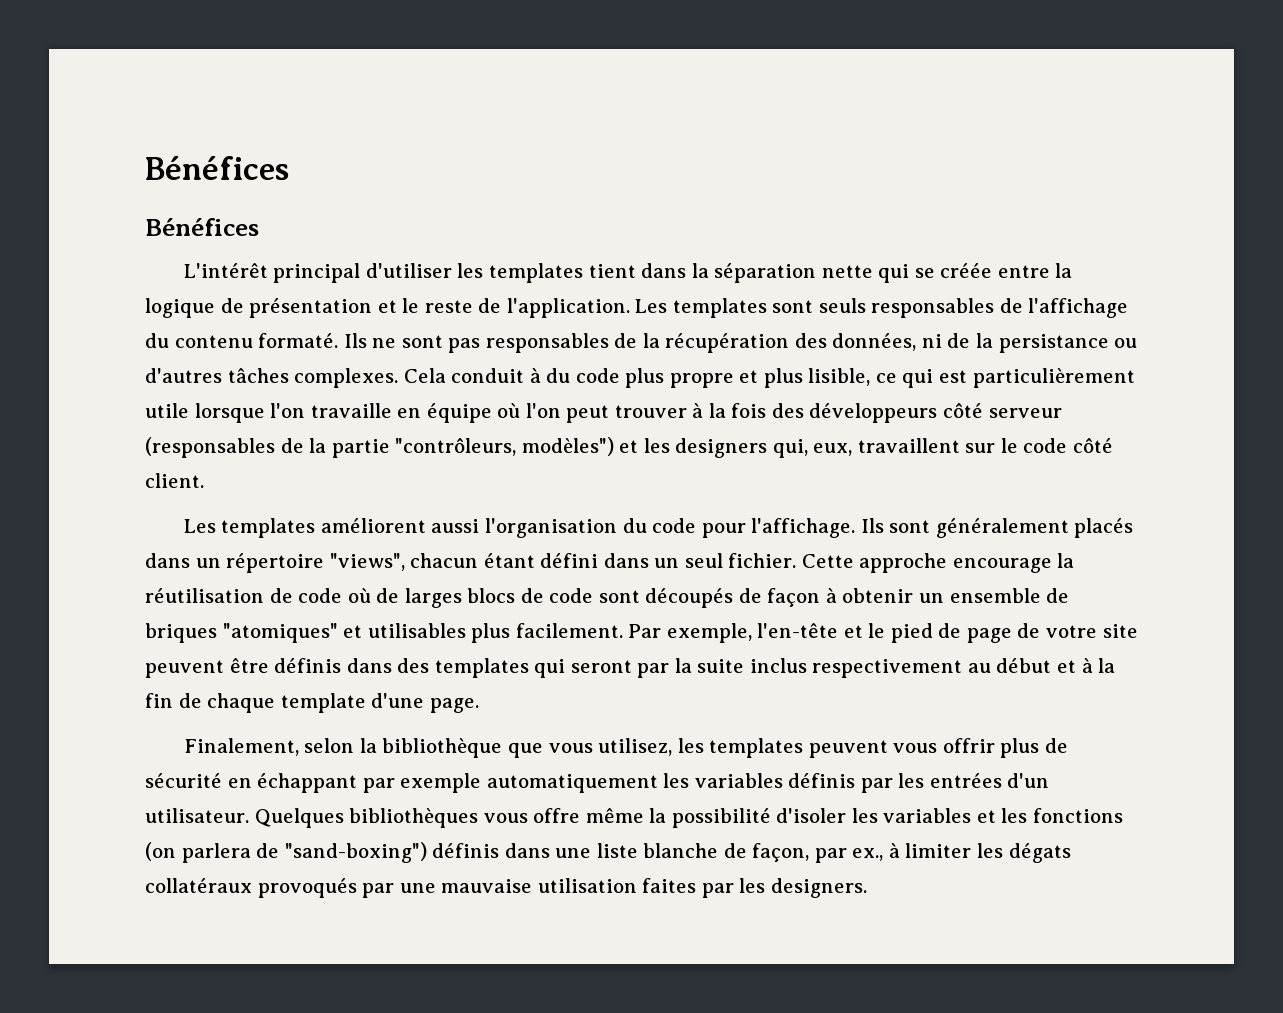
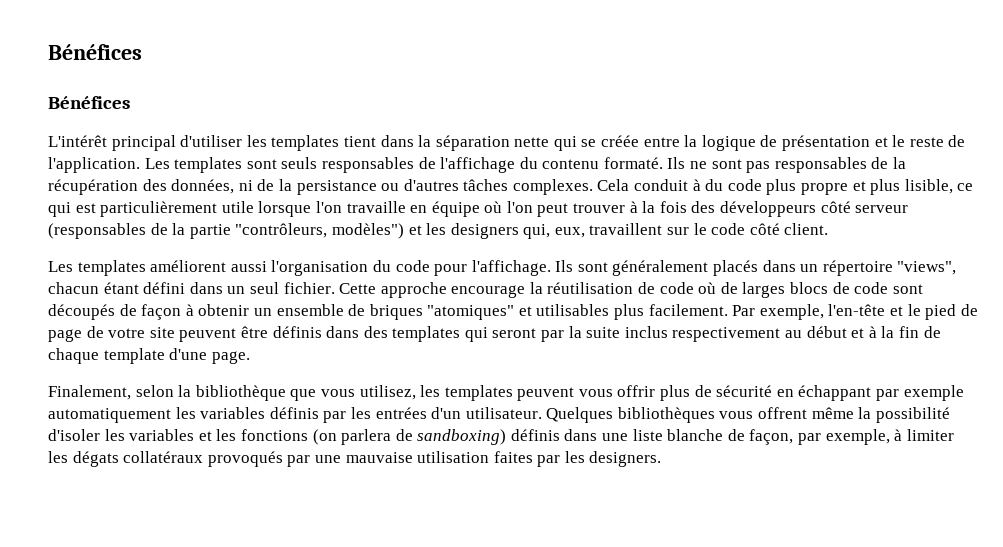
[533,808,581,823] offre -> [758,407,808,419] offrent
[284,842,427,863] "sand-boxing") -> [417,429,507,445] sandboxing)
[852,848,884,861] ex., -> [825,429,890,445] exemple,

